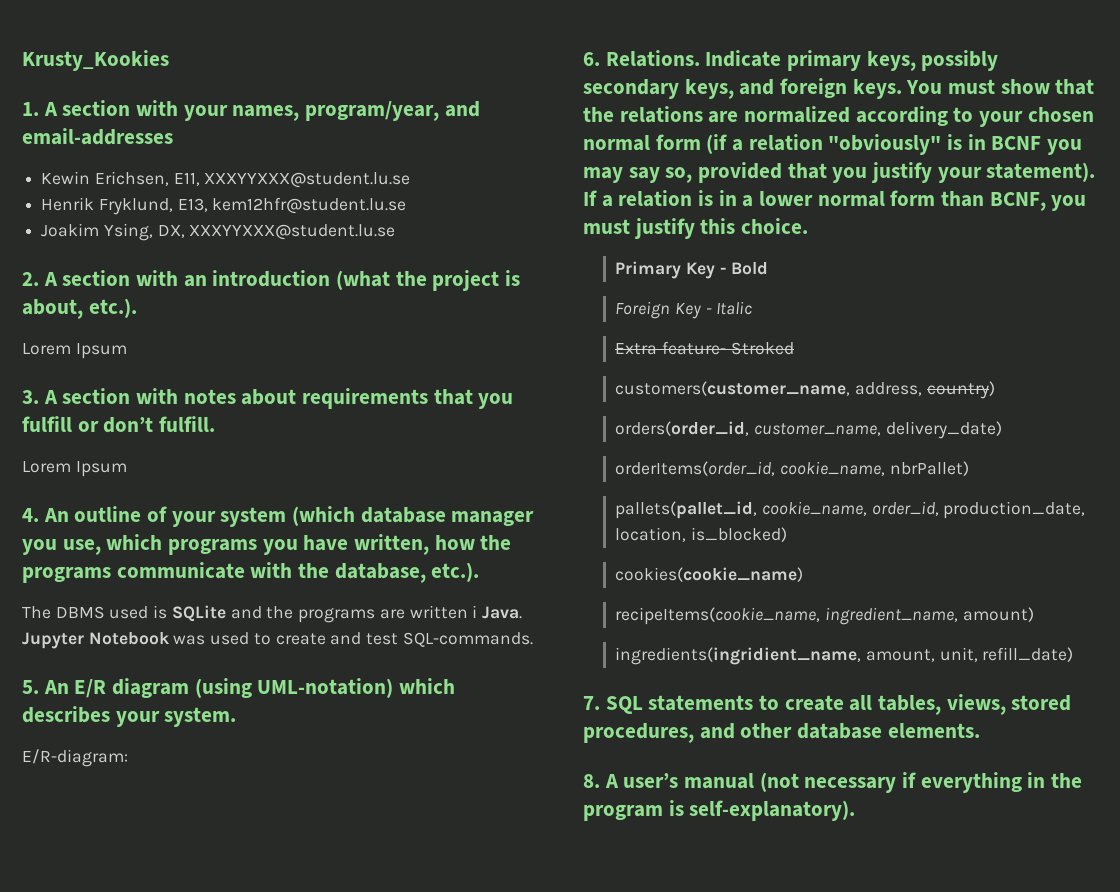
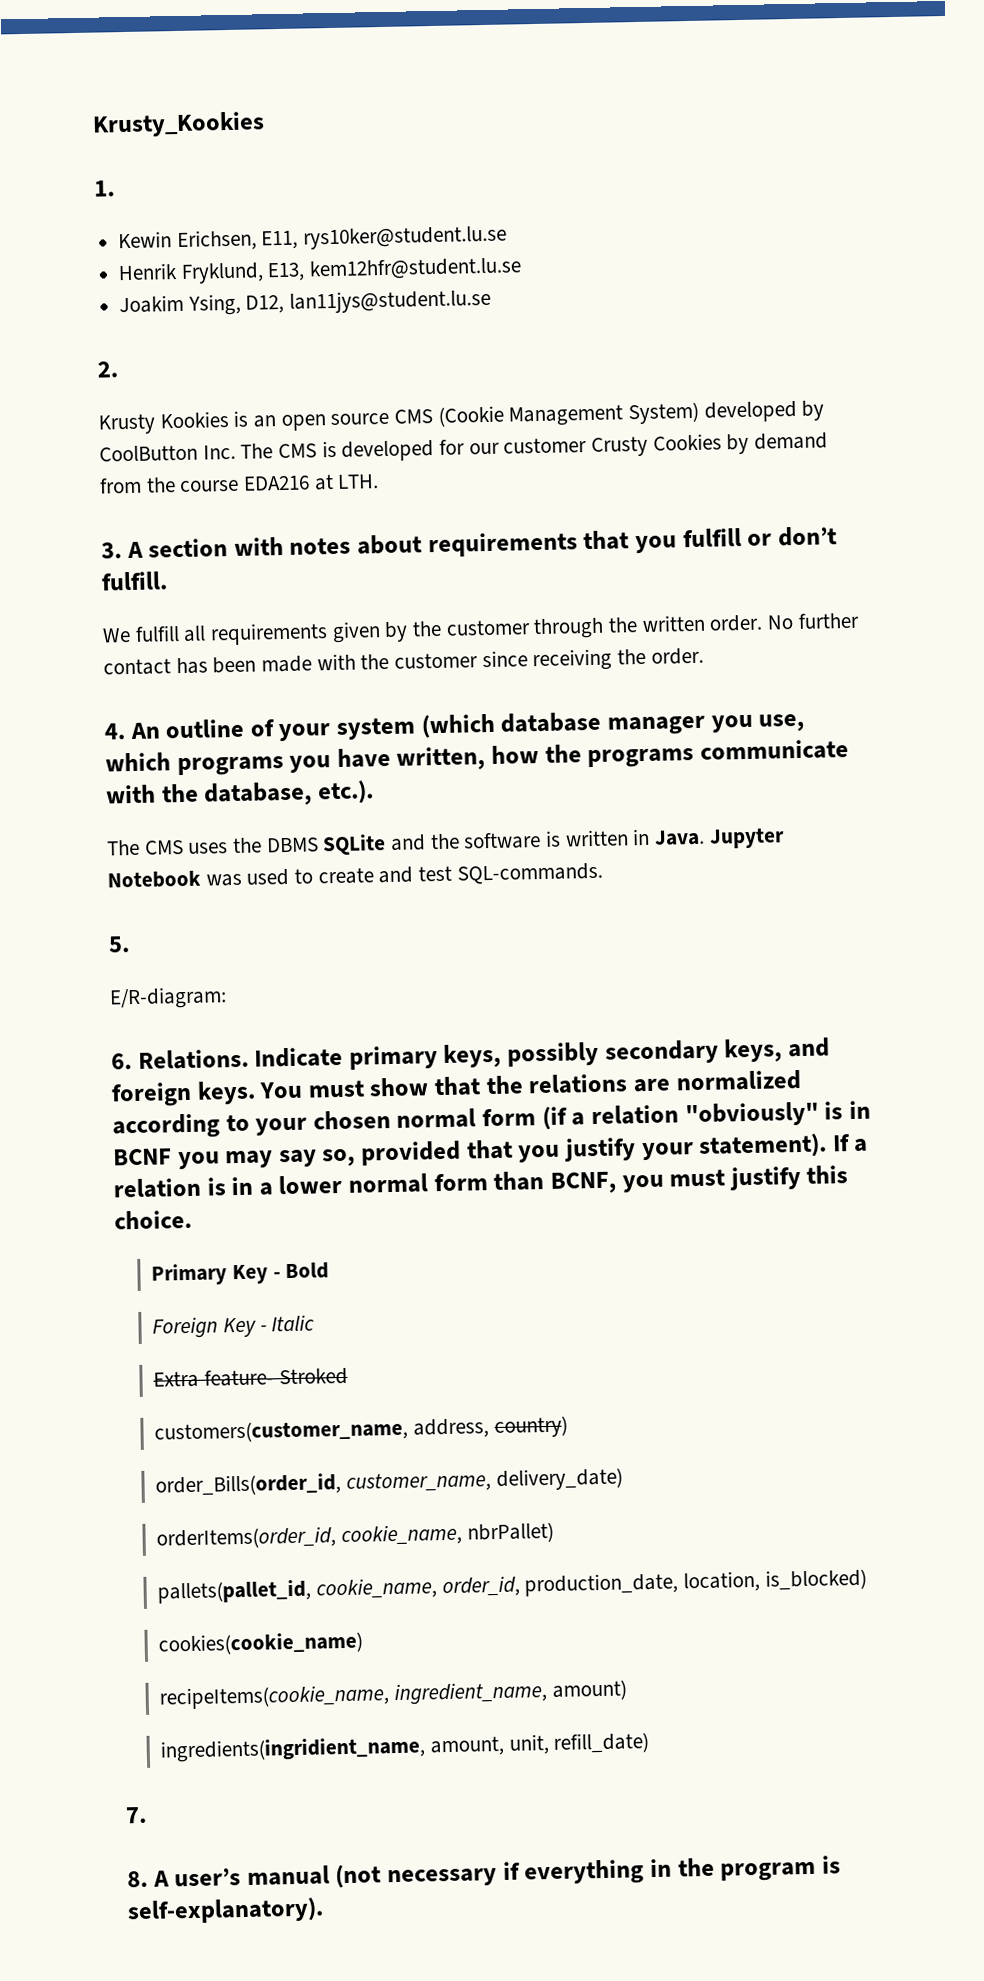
[43,100,480,121] [22,128,173,145] A section with your names, program/year, and email-addresses -> (115, 188) none
[204,172,411,188] XXXYYXXX@student.lu.se -> [303,225,508,250] rys10ker@student.lu.se
[157,224,396,240] DX, XXXYYXXX@student.lu.se -> [245,288,492,314] D12, lan11jys@student.lu.se
[43,270,521,291] [22,298,137,319] [22,343,127,359] A section with an introduction (what the project is about, etc.). // Lorem Ipsum -> [98,400,825,435] [99,432,829,462] [99,474,380,494] // Krusty Kookies is an open source CMS (Cookie Management System) developed by CoolButton Inc. The CMS is developed for our customer Crusty Cookies by demand from the course EDA216 at LTH.
[22,461,127,477] Lorem Ipsum -> [102,612,859,646] [103,647,704,676] We fulfill all requirements given by the customer through the written order. No further contact has been made with the customer since receiving the order.
[55,605,478,623] DBMS used is SQLite and the programs are written i -> [144,828,651,856] CMS uses the DBMS SQLite and the software is written in
[43,678,456,698] [22,706,237,727] An E/R diagram (using UML-notation) which describes your system. -> (130, 944) none
[615,421,750,436] orders(order_id, -> [155,1473,342,1497] order_Bills(order_id,
[605,694,1072,715] [583,723,980,743] SQL statements to create all tables, views, stored procedures, and other database elements. -> (147, 1815) none

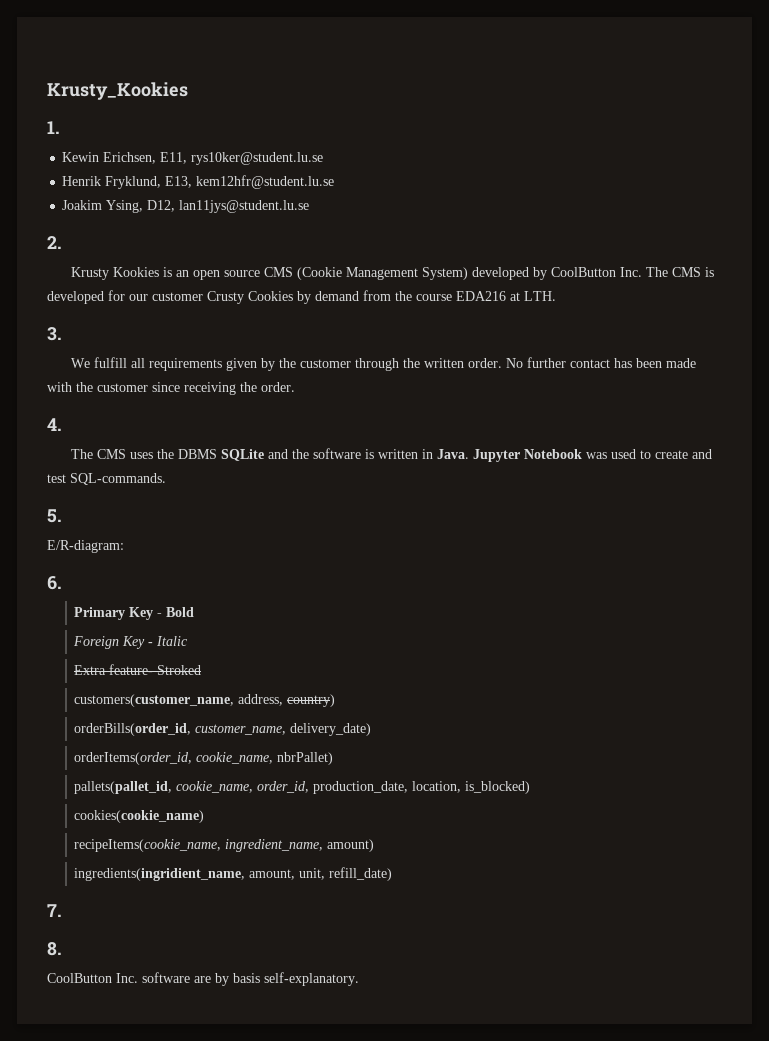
[126,526,837,559] [101,571,168,591] A section with notes about requirements that you fulfill or don’t fulfill. -> (62, 334) none
[129,711,805,742] [105,738,849,777] [105,780,374,807] An outline of your system (which database manager you use, which programs you have written, how the programs communicate with the database, etc.). -> (62, 424) none
[137,1037,830,1070] [111,1069,801,1108] [112,1100,871,1140] [113,1133,869,1170] [113,1165,849,1199] [114,1209,192,1230] Relations. Indicate primary keys, possibly secondary keys, and foreign keys. You must show that the relations are normalized according to your chosen normal form (if a relation "obviously" is in BCNF you may say so, provided that you justify your statement). If a relation is in a lower normal form than BCNF, you must justify this choice. -> (62, 583) none
[155,1473,342,1497] order_Bills(order_id, -> [74,723,192,736] orderBills(order_id,
[152,1855,841,1889] [127,1897,324,1925] A user’s manual (not necessary if everything in the program is self-explanatory). -> [47,972,359,986] // CoolButton Inc. software are by basis self-explanatory.

